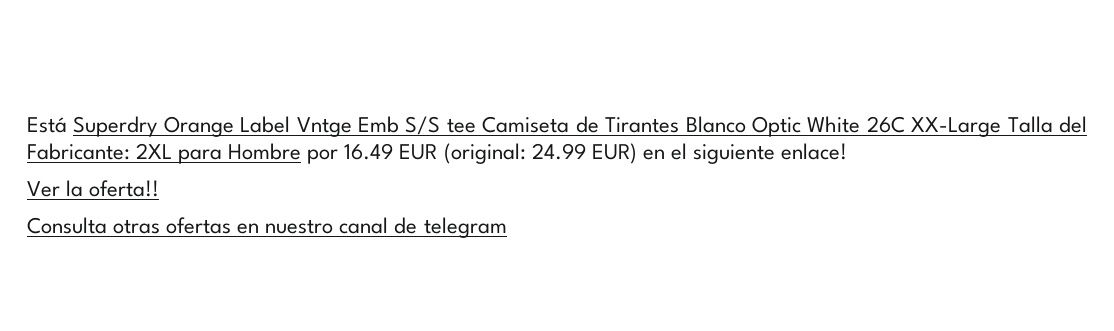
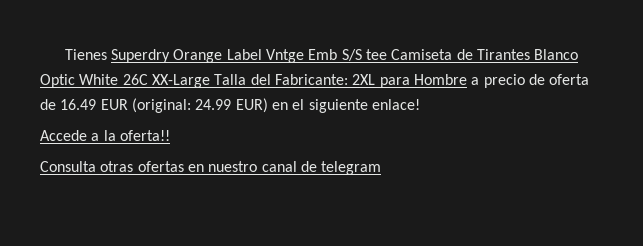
[27,117,67,133] Está -> [64,49,107,60] Tienes
[307,149,339,164] por -> [471,74,590,88] [40,99,56,110] a precio de oferta de
[27,181,60,197] Ver -> [40,130,100,141] Accede a

